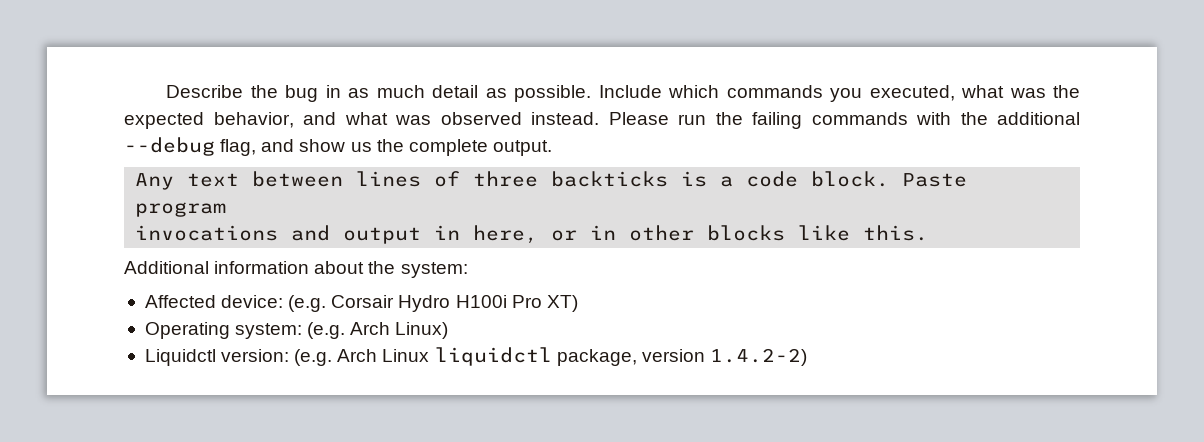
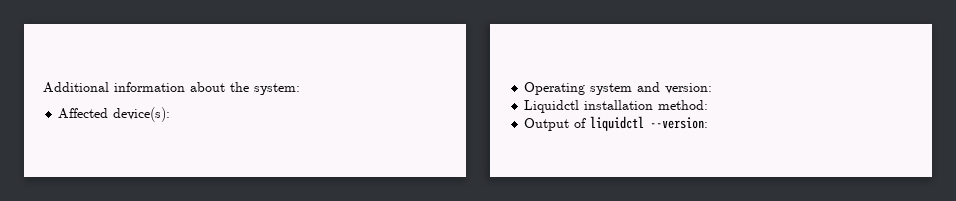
[166,85,1080,102] [124,112,1080,129] [124,137,552,156] [135,171,968,190] [135,202,227,217] [135,225,929,244] Describe the bug in as much detail as possible. Include which commands you executed, what was the expected behavior, and what was observed instead. Please run the failing commands with the additional --debug flag, and show us the complete output. // Any text between lines of three backticks is a code block. Paste program // invocations and output in here, or in other blocks like this. // -> (43, 87) none
[221,295,578,312] [144,322,449,339] [144,347,807,366] device: (e.g. Corsair Hydro H100i Pro XT) // Operating system: (e.g. Arch Linux) // Liquidctl version: (e.g. Arch Linux liquidctl package, version 1.4.2-2) -> [113,107,171,122] [524,82,713,95] [524,100,709,113] [524,116,709,131] device(s): // Operating system and version: // Liquidctl installation method: // Output of liquidctl --version:

